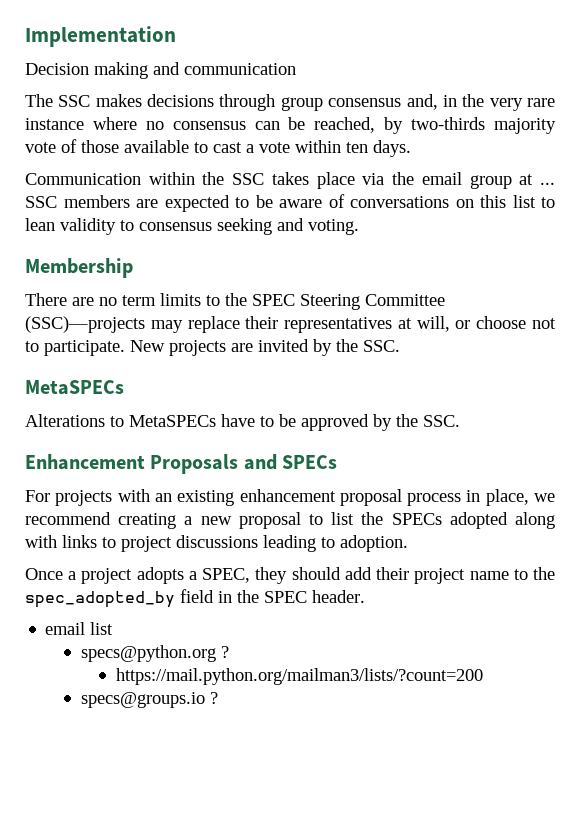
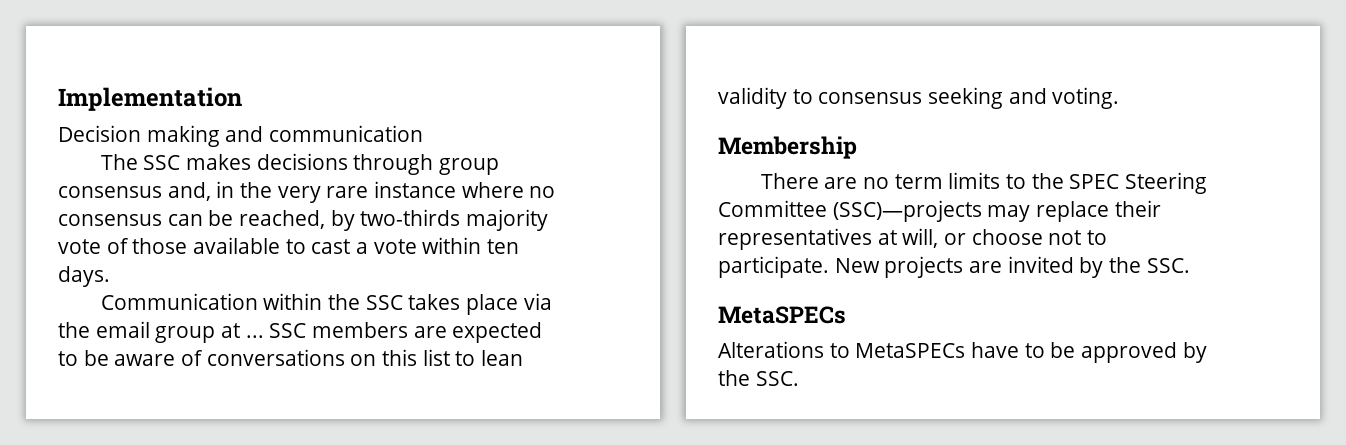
[25,454,338,474] [25,489,555,506] [25,512,555,529] [25,535,408,552] [25,567,555,584] [25,589,365,608] [45,622,114,635] [80,645,229,662] [115,668,483,685] [80,692,218,708] // Enhancement Proposals and SPECs // For projects with an existing enhancement proposal process in place, we recommend creating a new proposal to list the SPECs adopted along with links to project discussions leading to adoption. // Once a project adopts a SPEC, they should add their project name to the spec_adopted_by field in the SPEC header. // email list // specs@python.org ? // https://mail.python.org/mailman3/lists/?count=200 // specs@groups.io ? -> (799, 378) none

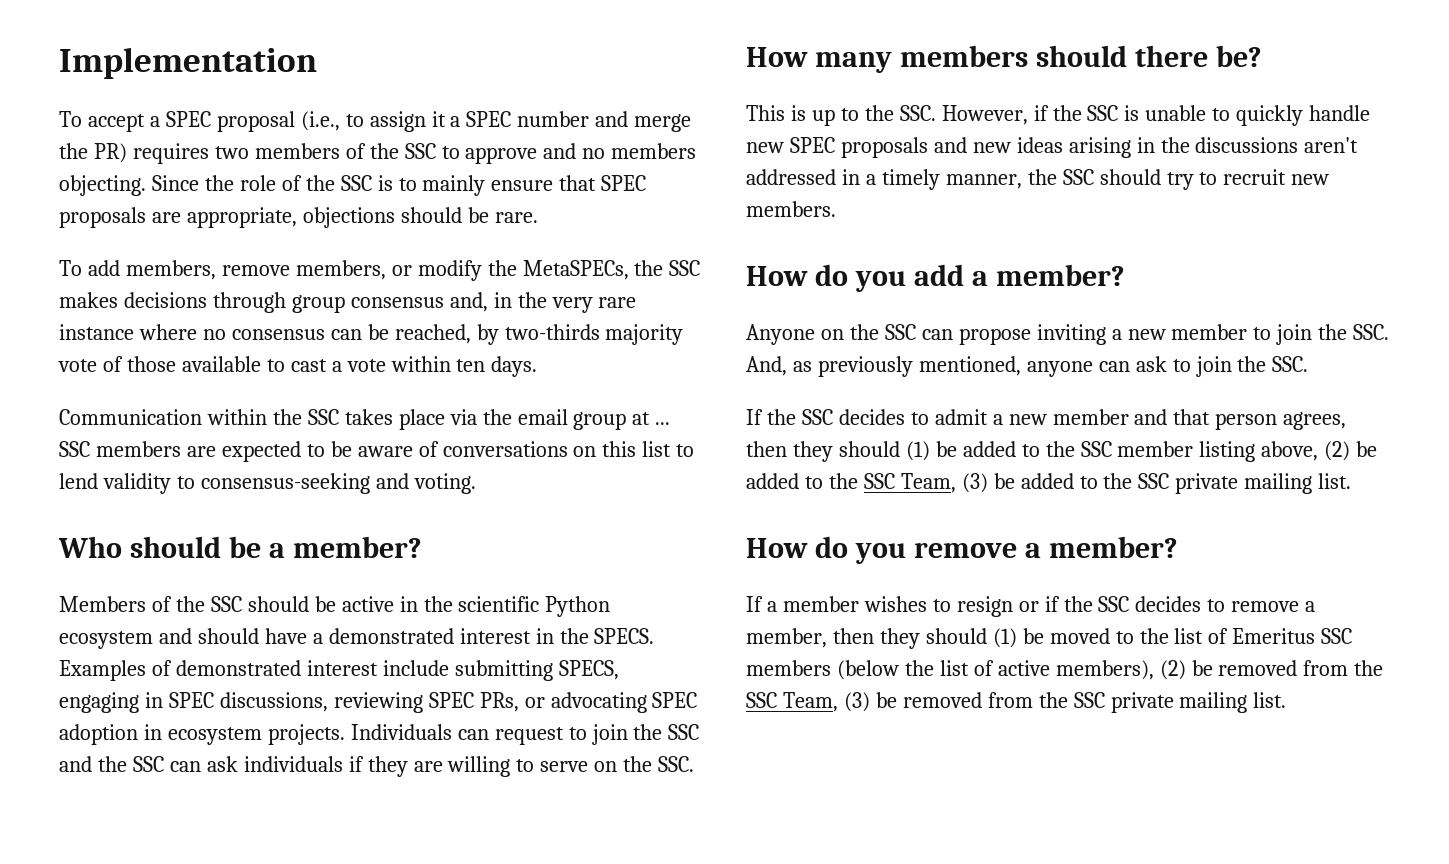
[58,125,424,147] [100,154,138,170] Decision making and communication // The -> [59,111,692,132] [59,143,697,164] [59,175,647,196] [59,207,538,228] [59,260,664,281] To accept a SPEC proposal (i.e., to assign it a SPEC number and merge the PR) requires two members of the SSC to approve and no members objecting. Since the role of the SSC is to mainly ensure that SPEC proposals are appropriate, objections should be rare. // To add members, remove members, or modify the MetaSPECs, the
[481,350,524,366] lean -> [59,473,98,489] lend
[818,87,1004,109] consensus seeking -> [200,473,370,494] consensus-seeking
[718,136,857,159] [760,172,1208,194] [718,200,1161,222] [718,228,1108,250] [718,256,1190,278] [718,306,846,324] [718,341,1207,363] [718,370,799,386] Membership // There are no term limits to the SPEC Steering Committee (SSC)—projects may replace their representatives at will, or choose not to participate. New projects are invited by the SSC. // MetaSPECs // Alterations to MetaSPECs have to be approved by the SSC. -> [58,536,422,558] [59,596,611,617] [59,628,655,649] [59,660,619,681] [59,692,698,713] [59,724,700,745] [59,756,695,777] [746,45,1262,73] [746,105,1371,126] [746,137,1359,158] [746,169,1330,190] [746,201,836,217] [746,264,1125,292] [746,324,1390,345] [746,356,1309,377] [746,409,1347,430] [746,441,1378,462] [746,473,1352,494] [746,536,1178,564] [746,596,1316,617] [746,628,1353,649] [746,660,1384,680] [746,692,1287,713] Who should be a member? // Members of the SSC should be active in the scientific Python ecosystem and should have a demonstrated interest in the SPECS. Examples of demonstrated interest include submitting SPECS, engaging in SPEC discussions, reviewing SPEC PRs, or advocating SPEC adoption in ecosystem projects. Individuals can request to join the SSC and the SSC can ask individuals if they are willing to serve on the SSC. // How many members should there be? // This is up to the SSC. However, if the SSC is unable to quickly handle new SPEC proposals and new ideas arising in the discussions aren't addressed in a timely manner, the SSC should try to recruit new members. // How do you add a member? // Anyone on the SSC can propose inviting a new member to join the SSC. And, as previously mentioned, anyone can ask to join the SSC. // If the SSC decides to admit a new member and that person agrees, then they should (1) be added to the SSC member listing above, (2) be added to the SSC Team, (3) be added to the SSC private mailing list. // How do you remove a member? // If a member wishes to resign or if the SSC decides to remove a member, then they should (1) be moved to the list of Emeritus SSC members (below the list of active members), (2) be removed from the SSC Team, (3) be removed from the SSC private mailing list.

